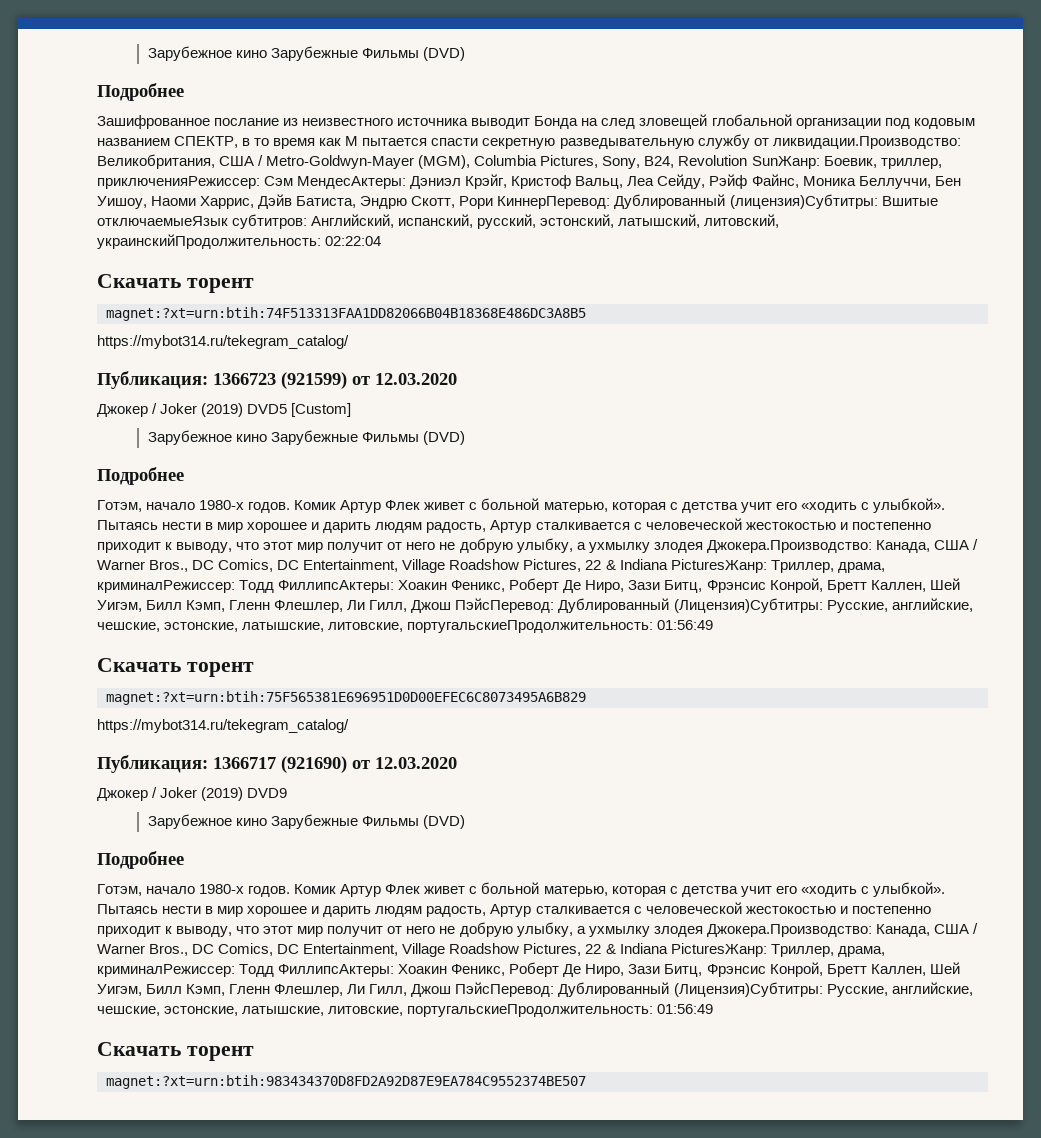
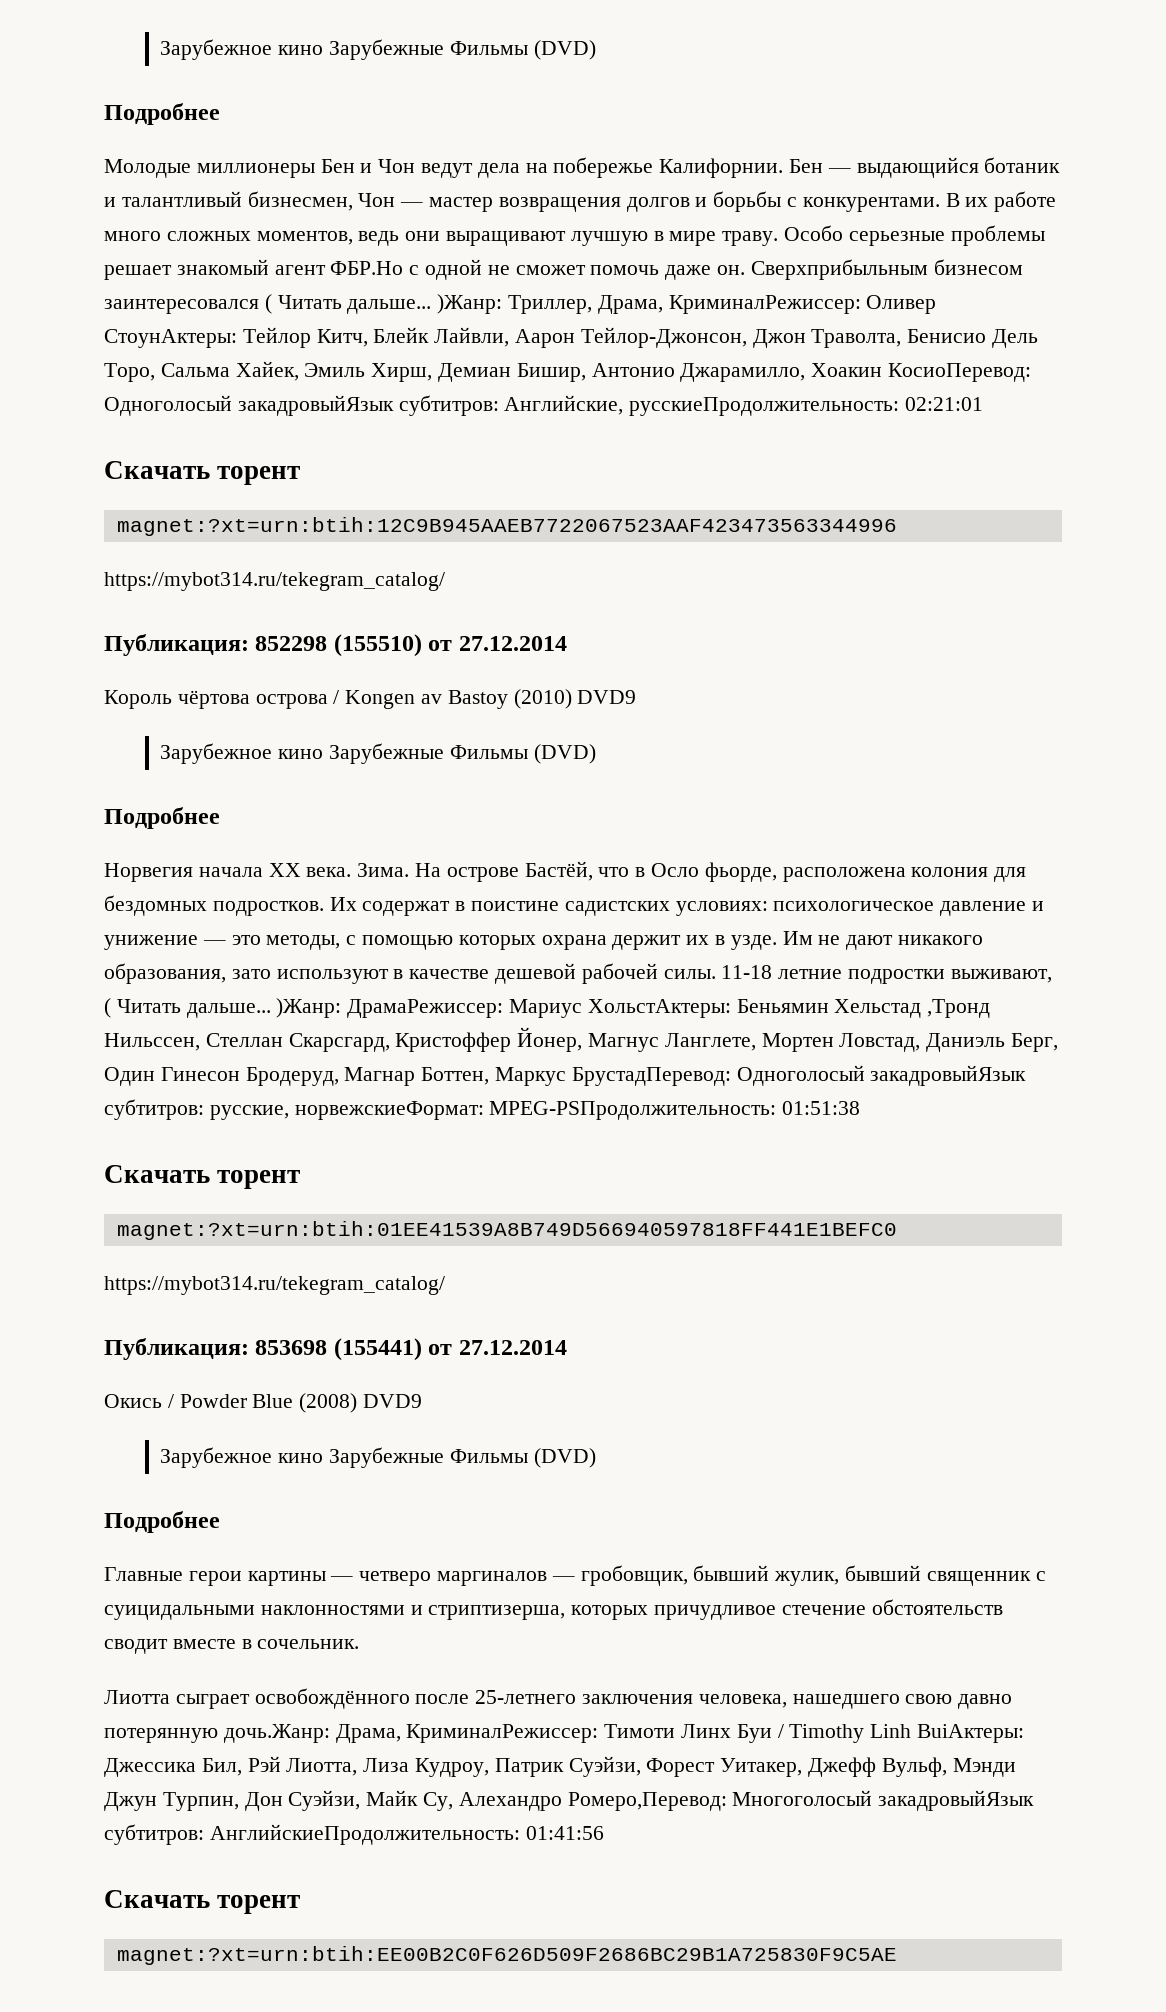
[147,46,465,61] [97,83,184,101] [97,114,975,129] [97,134,961,149] [97,154,942,169] [97,174,961,189] [97,194,938,209] [97,214,780,229] [97,234,382,249] [97,274,254,293] [106,307,586,321] [97,335,349,349] [97,371,457,389] [97,403,352,417] [147,430,465,445] [97,467,184,485] [97,498,945,513] [97,518,931,533] [97,538,978,553] [97,559,885,573] [97,578,960,593] [97,598,973,613] [97,620,714,633] [97,658,254,677] [106,691,586,705] [97,719,349,733] [97,755,457,773] [97,787,288,801] [147,814,465,829] [97,851,184,869] [97,882,945,897] [97,902,931,917] [97,922,978,937] [97,943,885,957] [97,962,960,977] [97,982,973,997] [97,1004,714,1017] [97,1042,254,1061] [106,1075,586,1089] Зарубежное кино Зарубежные Фильмы (DVD) // Подробнее // Зашифрованное послание из неизвестного источника выводит Бонда на след зловещей глобальной организации под кодовым названием СПЕКТР, в то время как М пытается спасти секретную разведывательную службу от ликвидации.Производство: Великобритания, США / Metro-Goldwyn-Mayer (MGM), Columbia Pictures, Sony, B24, Revolution SunЖанр: Боевик, триллер, приключенияРежиссер: Сэм МендесАктеры: Дэниэл Крэйг, Кристоф Вальц, Леа Сейду, Рэйф Файнс, Моника Беллуччи, Бен Уишоу, Наоми Харрис, Дэйв Батиста, Эндрю Скотт, Рори КиннерПеревод: Дублированный (лицензия)Субтитры: Вшитые отключаемыеЯзык субтитров: Английский, испанский, русский, эстонский, латышский, литовский, украинскийПродолжительность: 02:22:04 // Скачать торент // magnet:?xt=urn:btih:74F513313FAA1DD82066B04B18368E486DC3A8B5 // https://mybot314.ru/tekegram_catalog/ // Публикация: 1366723 (921599) от 12.03.2020 // Джокер / Joker (2019) DVD5 [Custom] // Зарубежное кино Зарубежные Фильмы (DVD) // Подробнее // Готэм, начало 1980-х годов. Комик Артур Флек живет с больной матерью, которая с детства учит его «ходить с улыбкой». Пытаясь нести в мир хорошее и дарить людям радость, Артур сталкивается с человеческой жестокостью и постепенно приходит к выводу, что этот мир получит от него не добрую улыбку, а ухмылку злодея Джокера.Производство: Канада, США / Warner Bros., DC Comics, DC Entertainment, Village Roadshow Pictures, 22 & Indiana PicturesЖанр: Триллер, драма, криминалРежиссер: Тодд ФиллипсАктеры: Хоакин Феникс, Роберт Де Ниро, Зази Битц, Фрэнсис Конрой, Бретт Каллен, Шей Уигэм, Билл Кэмп, Гленн Флешлер, Ли Гилл, Джош ПэйсПеревод: Дублированный (Лицензия)Субтитры: Русские, английские, чешские, эстонские, латышские, литовские, португальскиеПродолжительность: 01:56:49 // Скачать торент // magnet:?xt=urn:btih:75F565381E696951D0D00EFEC6C8073495A6B829 // https://mybot314.ru/tekegram_catalog/ // Публикация: 1366717 (921690) от 12.03.2020 // Джокер / Joker (2019) DVD9 // Зарубежное кино Зарубежные Фильмы (DVD) // Подробнее // Готэм, начало 1980-х годов. Комик Артур Флек живет с больной матерью, которая с детства учит его «ходить с улыбкой». Пытаясь нести в мир хорошее и дарить людям радость, Артур сталкивается с человеческой жестокостью и постепенно приходит к выводу, что этот мир получит от него не добрую улыбку, а ухмылку злодея Джокера.Производство: Канада, США / Warner Bros., DC Comics, DC Entertainment, Village Roadshow Pictures, 22 & Indiana PicturesЖанр: Триллер, драма, криминалРежиссер: Тодд ФиллипсАктеры: Хоакин Феникс, Роберт Де Ниро, Зази Битц, Фрэнсис Конрой, Бретт Каллен, Шей Уигэм, Билл Кэмп, Гленн Флешлер, Ли Гилл, Джош ПэйсПеревод: Дублированный (Лицензия)Субтитры: Русские, английские, чешские, эстонские, латышские, литовские, португальскиеПродолжительность: 01:56:49 // Скачать торент // magnet:?xt=urn:btih:983434370D8FD2A92D87E9EA784C9552374BE507 -> [160,39,596,60] [104,103,220,125] [104,157,1061,178] [104,191,1057,212] [104,225,1045,246] [104,259,1023,280] [104,294,937,314] [104,327,1039,348] [104,361,1032,382] [104,395,984,416] [104,461,301,485] [116,517,897,536] [104,572,445,591] [104,634,567,657] [104,689,637,709] [160,743,596,764] [104,807,220,829] [104,861,1027,882] [104,895,1045,916] [104,931,984,950] [104,963,1052,984] [104,998,991,1018] [104,1027,1059,1052] [104,1065,1027,1086] [104,1099,861,1120] [104,1165,301,1189] [116,1221,897,1240] [104,1276,445,1295] [104,1338,567,1361] [104,1393,423,1413] [160,1447,596,1468] [104,1511,220,1533] [104,1565,1046,1586] [104,1599,1003,1620] [104,1639,360,1654] [104,1688,1013,1709] [104,1724,1025,1743] [104,1756,1016,1777] [104,1790,1035,1811] [104,1824,604,1845] [104,1890,301,1914] [116,1946,897,1965] Зарубежное кино Зарубежные Фильмы (DVD) // Подробнее // Молодые миллионеры Бен и Чон ведут дела на побережье Калифорнии. Бен — выдающийся ботаник и талантливый бизнесмен, Чон — мастер возвращения долгов и борьбы с конкурентами. В их работе много сложных моментов, ведь они выращивают лучшую в мире траву. Особо серьезные проблемы решает знакомый агент ФБР.Но с одной не сможет помочь даже он. Сверхприбыльным бизнесом заинтересовался ( Читать дальше... )Жанр: Триллер, Драма, КриминалРежиссер: Оливер СтоунАктеры: Тейлор Китч, Блейк Лайвли, Аарон Тейлор-Джонсон, Джон Траволта, Бенисио Дель Торо, Сальма Хайек, Эмиль Хирш, Демиан Бишир, Антонио Джарамилло, Хоакин КосиоПеревод: Одноголосый закадровыйЯзык субтитров: Английские, русскиеПродолжительность: 02:21:01 // Скачать торент // magnet:?xt=urn:btih:12C9B945AAEB7722067523AAF423473563344996 // https://mybot314.ru/tekegram_catalog/ // Публикация: 852298 (155510) от 27.12.2014 // Король чёртова острова / Kongen av Bastoy (2010) DVD9 // Зарубежное кино Зарубежные Фильмы (DVD) // Подробнее // Норвегия начала XX века. Зима. На острове Бастёй, что в Осло фьорде, расположена колония для бездомных подростков. Их содержат в поистине садистских условиях: психологическое давление и унижение — это методы, с помощью которых охрана держит их в узде. Им не дают никакого образования, зато используют в качестве дешевой рабочей силы. 11-18 летние подростки выживают, ( Читать дальше... )Жанр: ДрамаРежиссер: Мариус ХольстАктеры: Беньямин Хельстад ,Тронд Нильссен, Стеллан Скарсгард, Кристоффер Йонер, Магнус Ланглете, Мортен Ловстад, Даниэль Берг, Один Гинесон Бродеруд, Магнар Боттен, Маркус БрустадПеревод: Одноголосый закадровыйЯзык субтитров: русские, норвежскиеФормат: MPEG-PSПродолжительность: 01:51:38 // Скачать торент // magnet:?xt=urn:btih:01EE41539A8B749D566940597818FF441E1BEFC0 // https://mybot314.ru/tekegram_catalog/ // Публикация: 853698 (155441) от 27.12.2014 // Окись / Powder Blue (2008) DVD9 // Зарубежное кино Зарубежные Фильмы (DVD) // Подробнее // Главные герои картины — четверо маргиналов — гробовщик, бывший жулик, бывший священник с суицидальными наклонностями и стриптизерша, которых причудливое стечение обстоятельств сводит вместе в сочельник. // Лиотта сыграет освобождённого после 25-летнего заключения человека, нашедшего свою давно потерянную дочь.Жанр: Драма, КриминалРежиссер: Тимоти Линх Буи / Timothy Linh BuiАктеры: Джессика Бил, Рэй Лиотта, Лиза Кудроу, Патрик Суэйзи, Форест Уитакер, Джефф Вульф, Мэнди Джун Турпин, Дон Суэйзи, Майк Су, Алехандро Ромеро,Перевод: Многоголосый закадровыйЯзык субтитров: АнглийскиеПродолжительность: 01:41:56 // Скачать торент // magnet:?xt=urn:btih:EE00B2C0F626D509F2686BC29B1A725830F9C5AE

